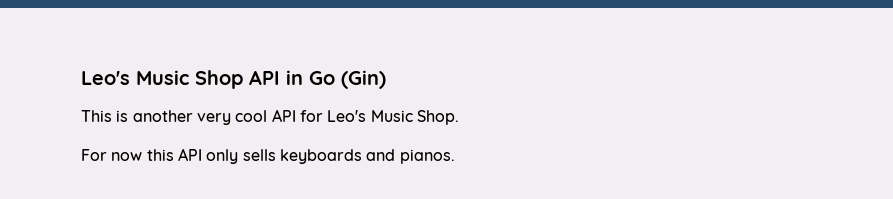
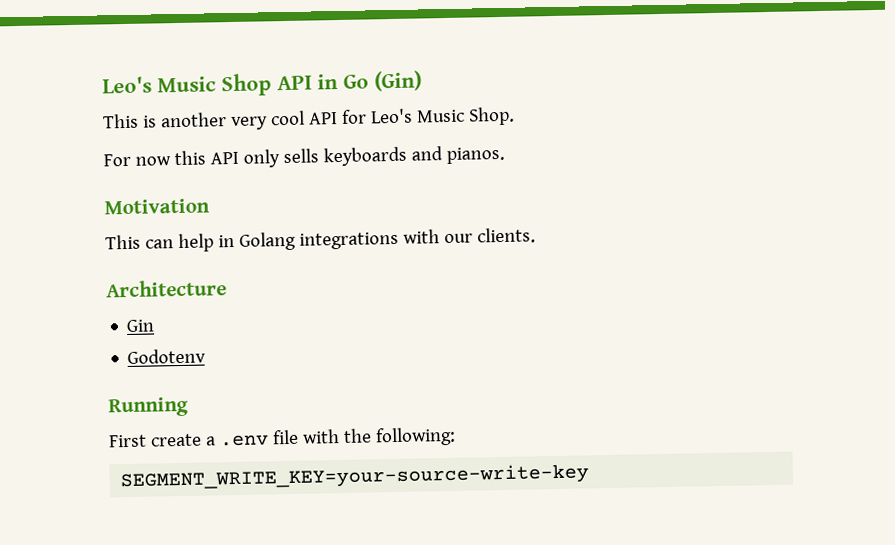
(455, 156) none -> [104,198,210,215] [105,227,536,253] [106,279,227,298] [126,319,156,332] [127,348,207,364] [108,396,189,418] [108,426,456,448] [120,463,590,492] // Motivation // This can help in Golang integrations with our clients. // Architecture // Gin // Godotenv // Running // First create a .env file with the following: // SEGMENT_WRITE_KEY=your-source-write-key

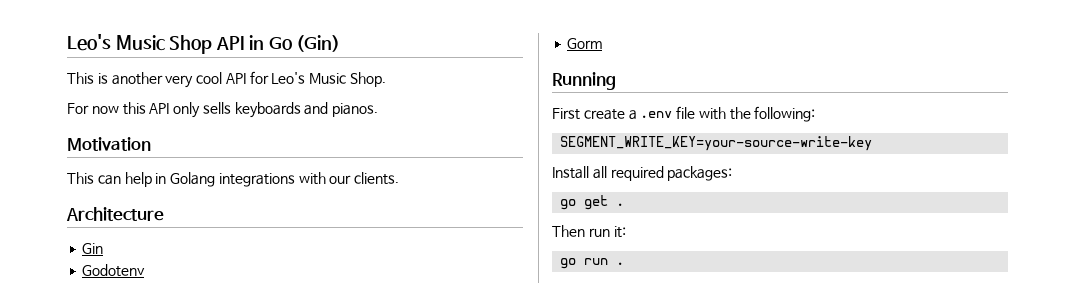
(207, 356) none -> [567,38,603,49] // Gorm
(590, 477) none -> [552,166,733,181] [560,195,625,210] [552,225,626,238] [560,258,625,269] // Install all required packages: // go get . // Then run it: // go run .

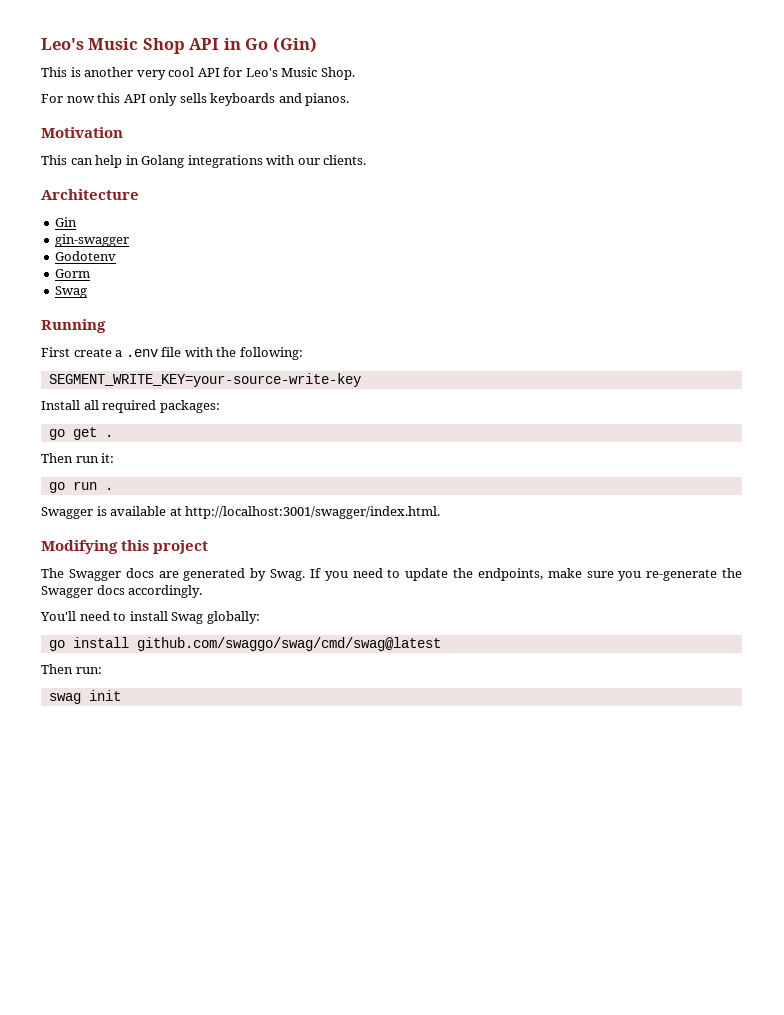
(104, 248) none -> [55,234,130,247] // gin-swagger
(603, 43) none -> [55,286,88,298] // Swag
(625, 263) none -> [41,506,441,519] [41,540,209,554] [41,568,742,581] [41,585,203,598] [40,611,260,624] [48,637,441,651] [41,664,102,674] [48,690,121,704] // Swagger is available at http://localhost:3001/swagger/index.html. // Modifying this project // The Swagger docs are generated by Swag. If you need to update the endpoints, make sure you re-generate the Swagger docs accordingly. // You'll need to install Swag globally: // go install github.com/swaggo/swag/cmd/swag@latest // Then run: // swag init

